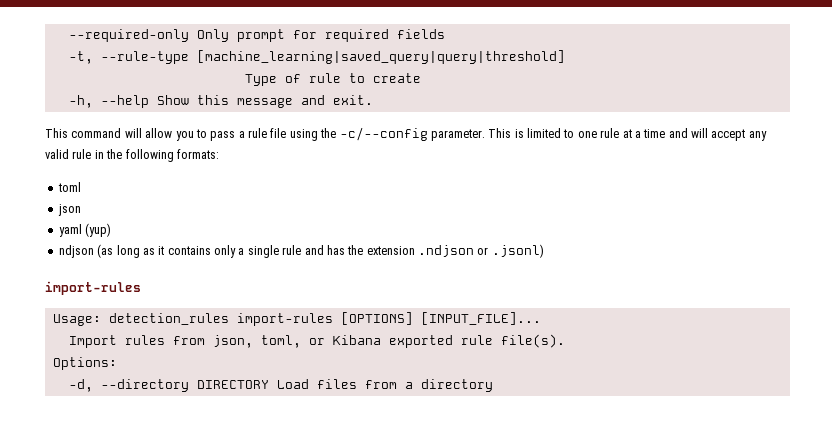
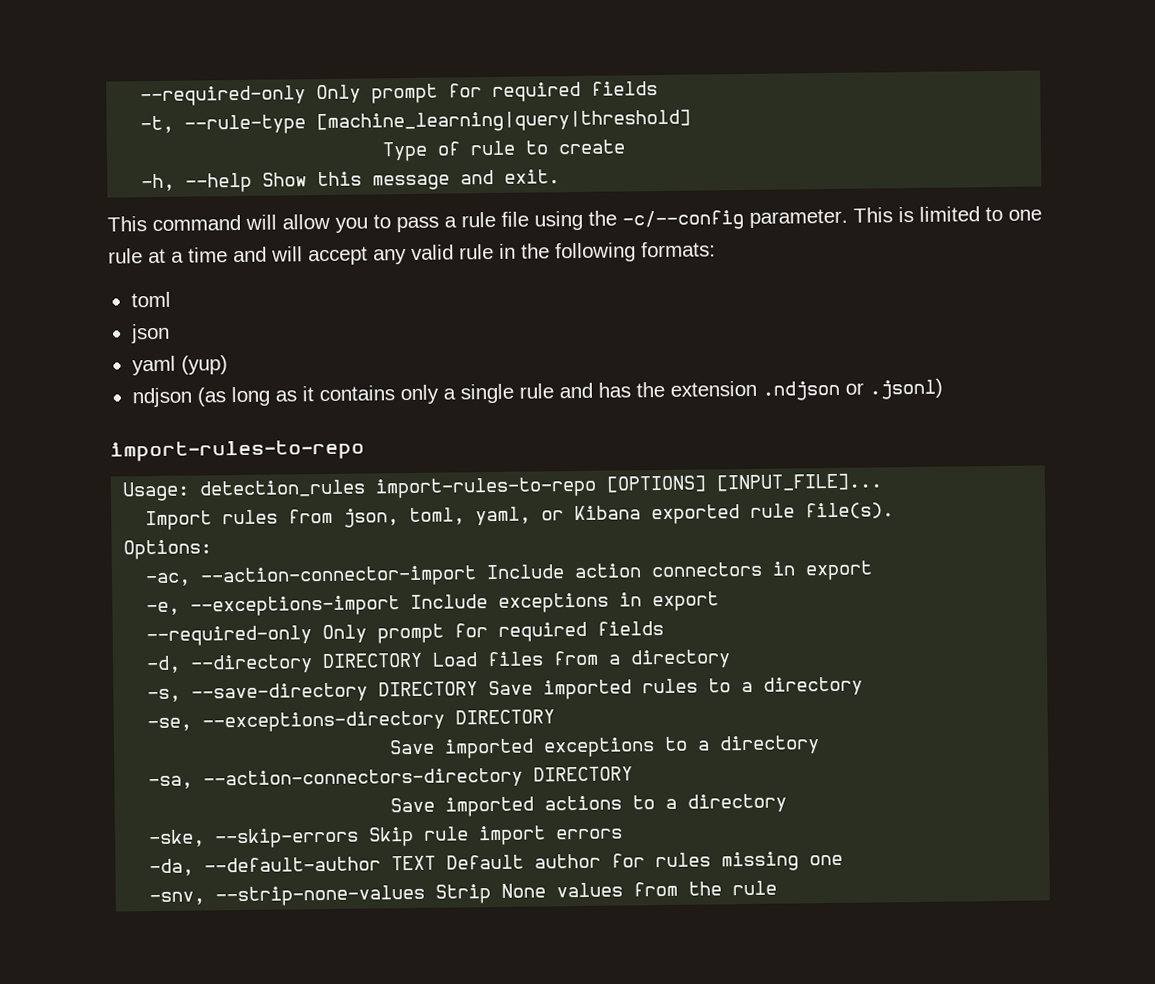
[196,50,565,64] [machine_learning|saved_query|query|threshold] -> [316,109,692,134] [machine_learning|query|threshold]
[45,281,141,295] import-rules -> [110,439,365,462] import-rules-to-repo
[236,313,333,326] import-rules -> [375,476,598,499] import-rules-to-repo
(301, 341) none -> [475,506,532,526] yaml,
(117, 363) none -> [145,560,874,588] [146,591,720,617] [146,620,665,647] // -ac, --action-connector-import Include action connectors in export // -e, --exceptions-import Include exceptions in export // --required-only Only prompt for required fields
(493, 385) none -> [147,676,864,703] [147,709,556,733] [389,735,821,759] [148,766,634,790] [390,793,788,817] [148,825,624,849] [149,851,844,877] [149,880,778,907] // -s, --save-directory DIRECTORY Save imported rules to a directory // -se, --exceptions-directory DIRECTORY // Save imported exceptions to a directory // -sa, --action-connectors-directory DIRECTORY // Save imported actions to a directory // -ske, --skip-errors Skip rule import errors // -da, --default-author TEXT Default author for rules missing one // -snv, --strip-none-values Strip None values from the rule

